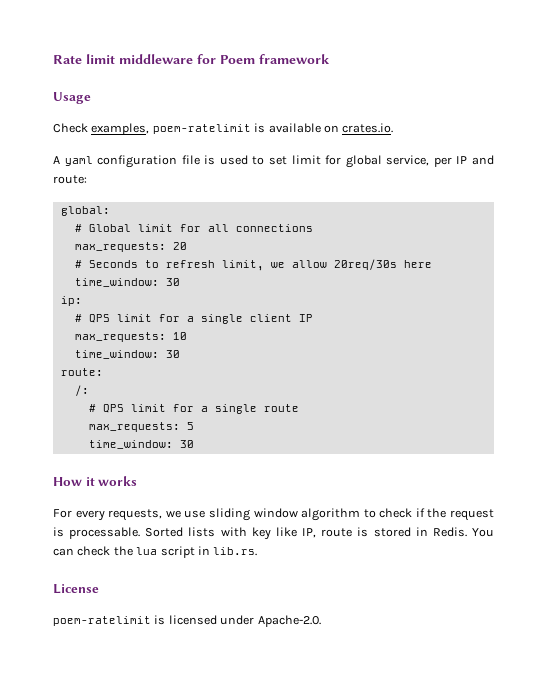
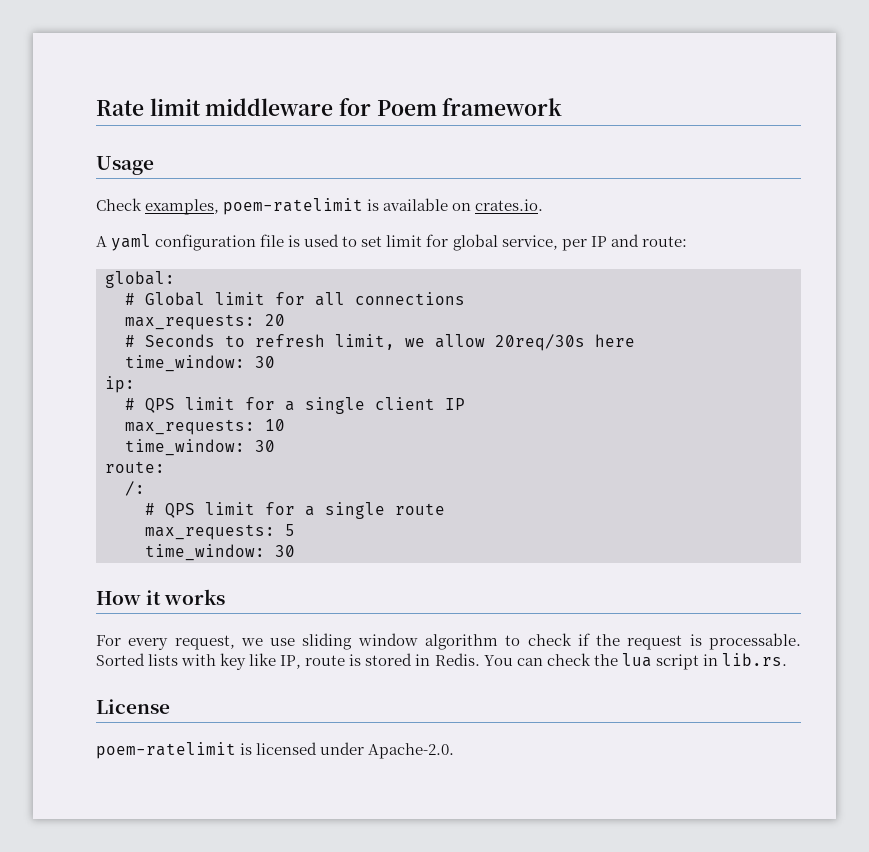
[108,509,163,521] requests, -> [174,635,235,650] request,

